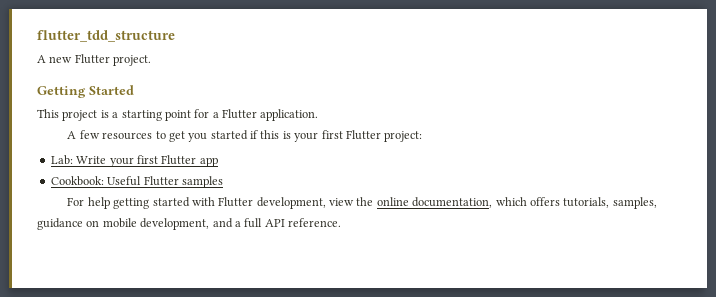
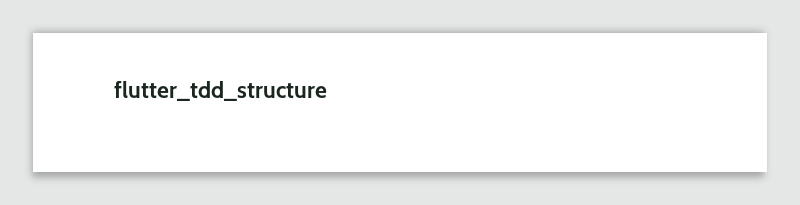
[37,54,152,66] [37,85,134,98] [37,109,319,121] [67,130,423,142] [50,155,218,167] [50,176,223,188] [67,197,657,209] [37,218,341,230] // A new Flutter project. // Getting Started // This project is a starting point for a Flutter application. // A few resources to get you started if this is your first Flutter project: // Lab: Write your first Flutter app // Cookbook: Useful Flutter samples // For help getting started with Flutter development, view the online documentation, which offers tutorials, samples, guidance on mobile development, and a full API reference. -> (327, 91) none

